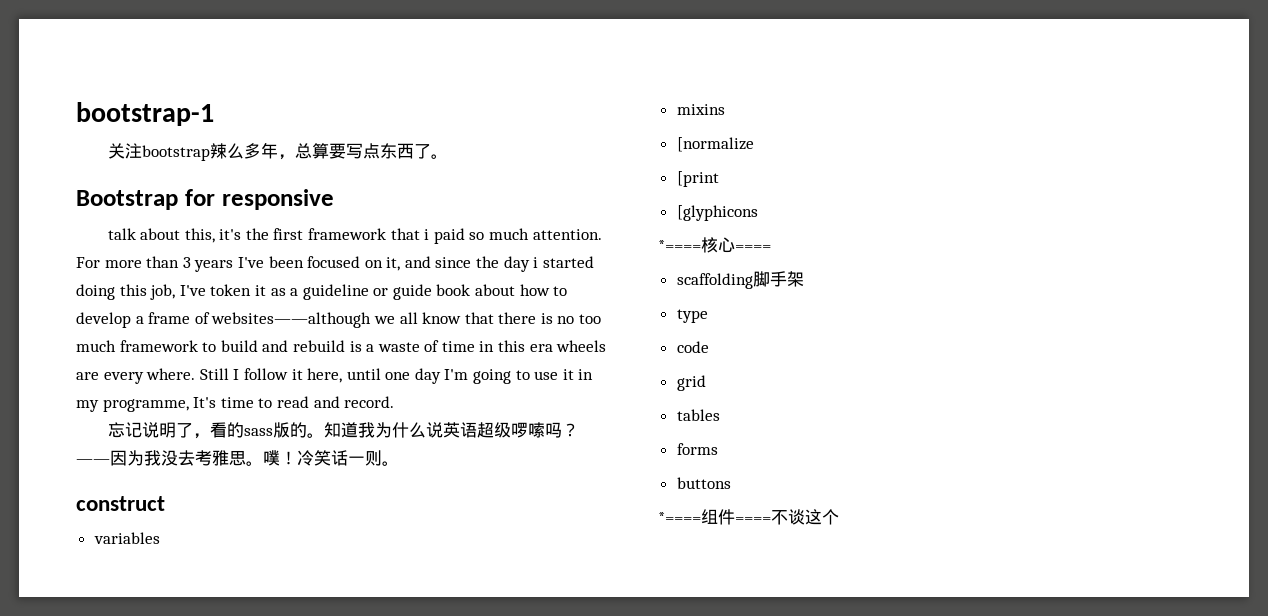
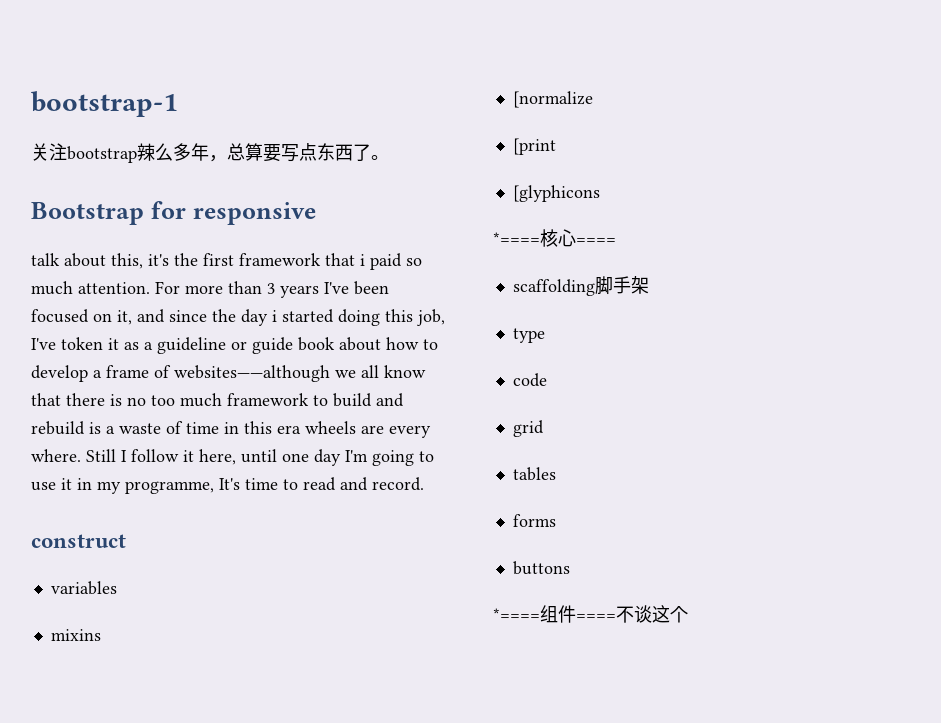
[107,422,579,439] [76,450,399,466] // 忘记说明了，看的sass版的。知道我为什么说英语超级啰嗦吗？——因为我没去考雅思。噗！冷笑话一则。 -> (424, 484) none

